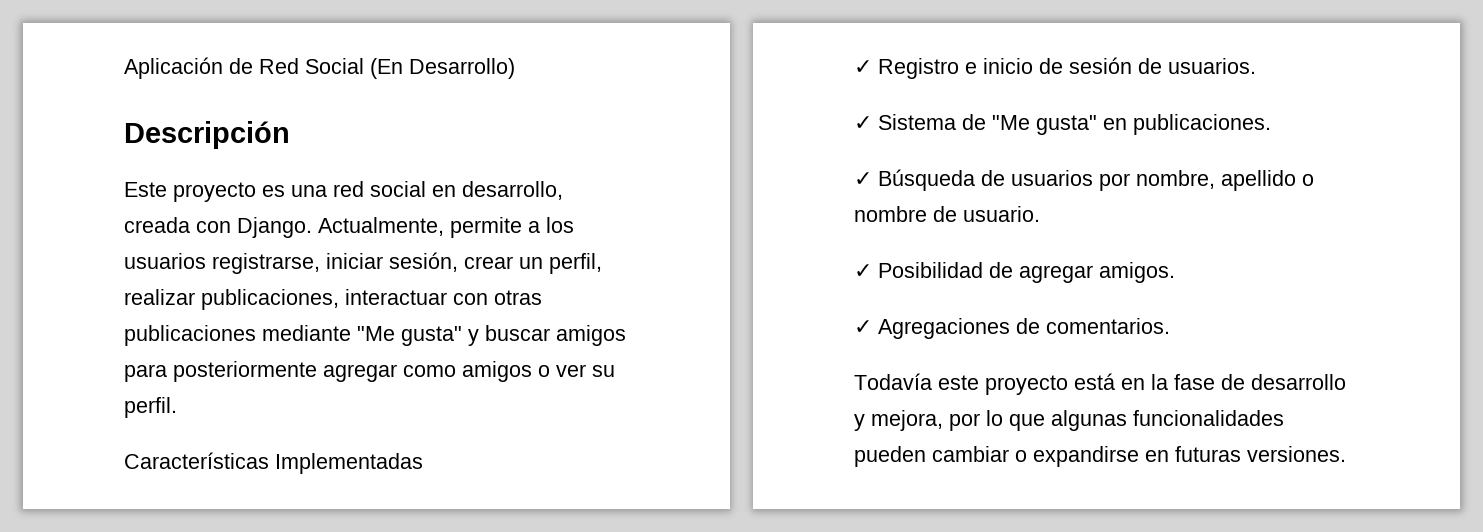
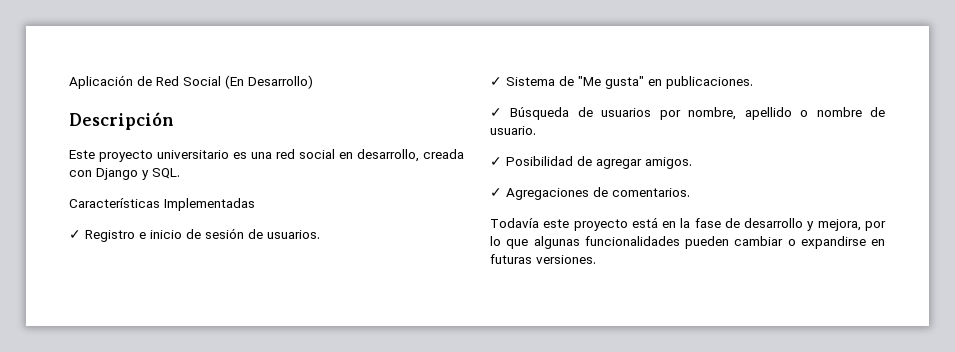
(256, 192) none -> [157,150,229,159] universitario
[237,217,574,238] [124,252,602,274] [124,289,542,310] [124,325,626,346] [124,361,615,382] [124,397,177,418] Django. Actualmente, permite a los usuarios registrarse, iniciar sesión, crear un perfil, realizar publicaciones, interactuar con otras publicaciones mediante "Me gusta" y buscar amigos para posteriormente agregar como amigos o ver su perfil. -> [96,168,180,180] Django y SQL.

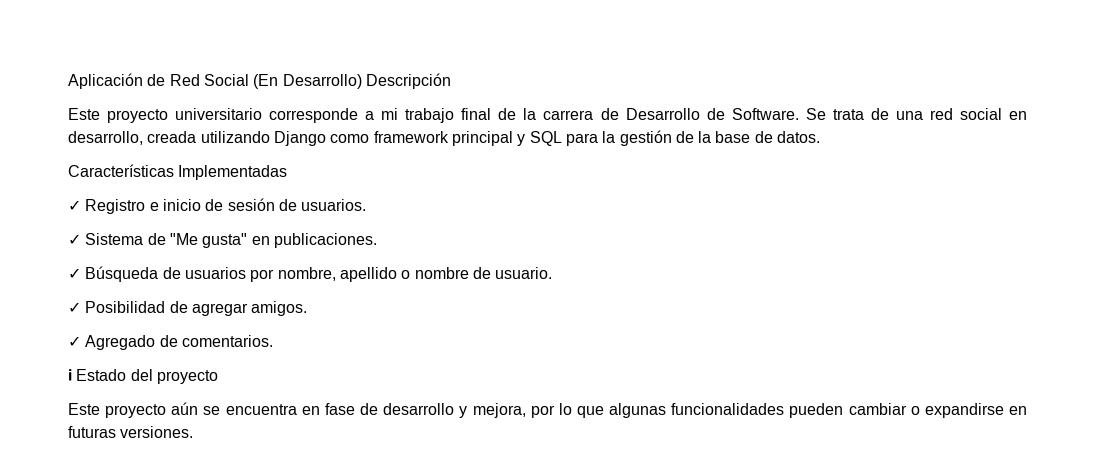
(313, 82) // -> (362, 81) none
[233,152,247,159] es -> [269,108,889,123] corresponde a mi trabajo final de la carrera de Desarrollo de Software. Se trata de
[69,168,180,180] con Django y SQL. -> [200,130,821,146] utilizando Django como framework principal y SQL para la gestión de la base de datos.
[506,188,589,200] Agregaciones -> [85,335,156,350] Agregado
[490,217,691,231] Todavía este proyecto está en la -> [68,369,218,384] [68,402,320,418] ℹ Estado del proyecto // Este proyecto aún se encuentra en

